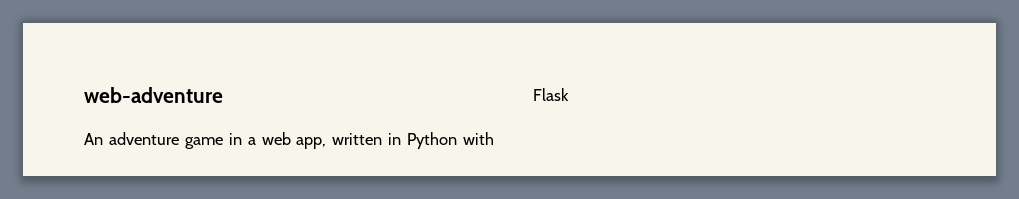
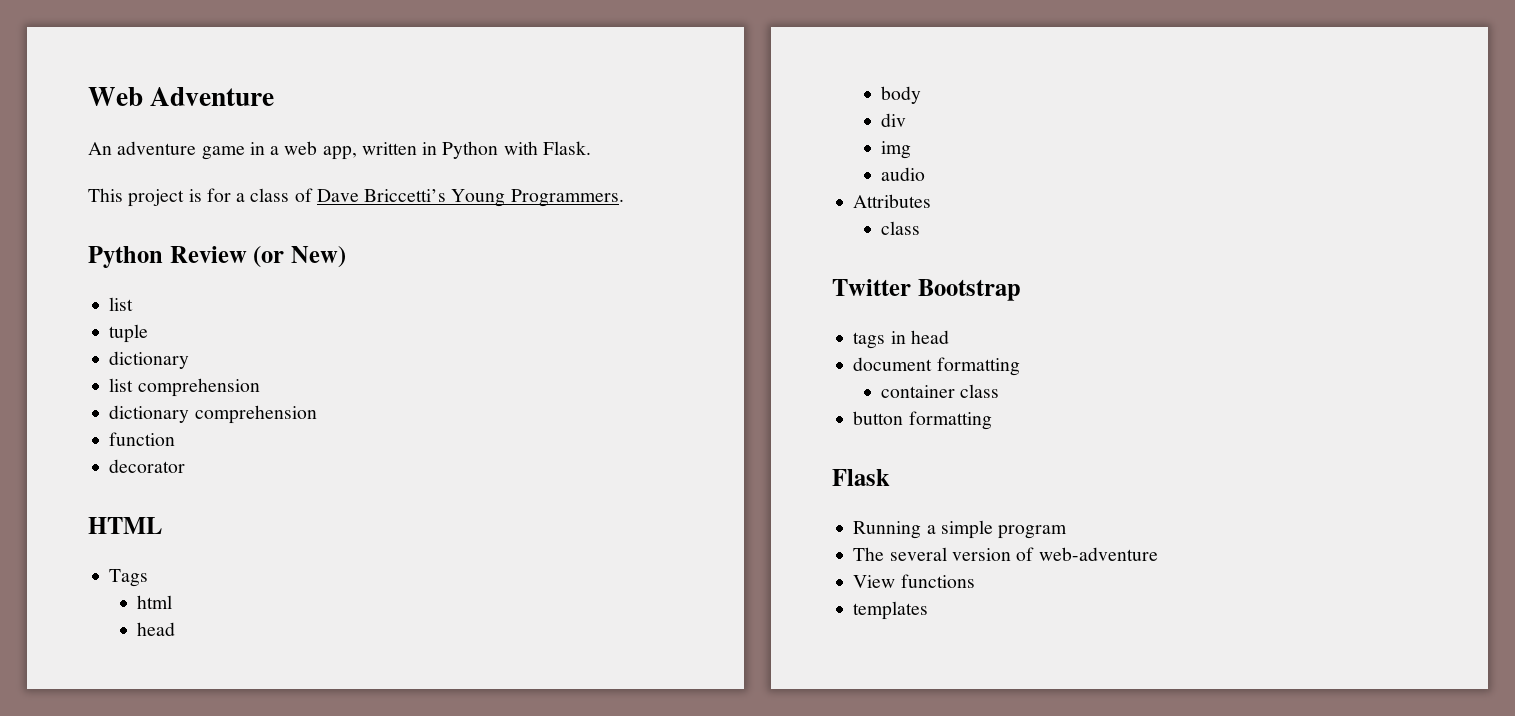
[84,87,223,103] web-adventure -> [88,87,275,106] Web Adventure
[533,88,569,101] Flask -> [542,141,591,155] [88,188,624,207] [88,246,346,268] [109,297,134,311] [109,324,149,343] [109,351,190,369] [109,378,260,397] [109,405,317,424] [109,432,176,446] [109,459,186,473] [88,517,162,534] [109,569,149,587] [137,595,173,609] [137,622,176,636] [881,86,922,104] [881,113,907,127] [881,141,912,159] [881,167,926,181] [853,194,932,208] [881,221,921,235] [832,279,1021,301] [853,330,949,349] [853,357,1020,376] [881,384,1000,398] [853,411,992,430] [832,469,890,486] [853,520,1068,539] [853,547,1158,561] [853,574,975,588] [853,601,929,620] Flask. // This project is for a class of Dave Briccetti’s Young Programmers. // Python Review (or New) // list // tuple // dictionary // list comprehension // dictionary comprehension // function // decorator // HTML // Tags // html // head // body // div // img // audio // Attributes // class // Twitter Bootstrap // tags in head // document formatting // container class // button formatting // Flask // Running a simple program // The several version of web-adventure // View functions // templates

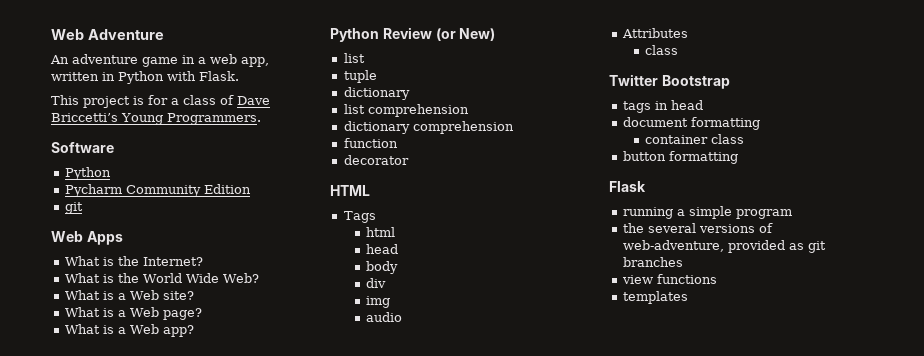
(624, 198) none -> [51,142,114,153] [64,167,111,180] [64,184,251,197] [64,202,83,214] [51,231,123,245] [64,256,203,266] [64,273,259,283] [64,290,194,300] [64,307,202,320] [64,324,194,337] // Software // Python // Pycharm Community Edition // git // Web Apps // What is the Internet? // What is the World Wide Web? // What is a Web site? // What is a Web page? // What is a Web app?
[853,521,922,539] Running -> [622,207,673,219] running
[853,547,1158,561] [853,575,896,588] The several version of web-adventure // View -> [622,223,773,233] [622,240,826,253] [622,257,683,267] [621,275,653,284] the several versions of web-adventure, provided as git branches // view

